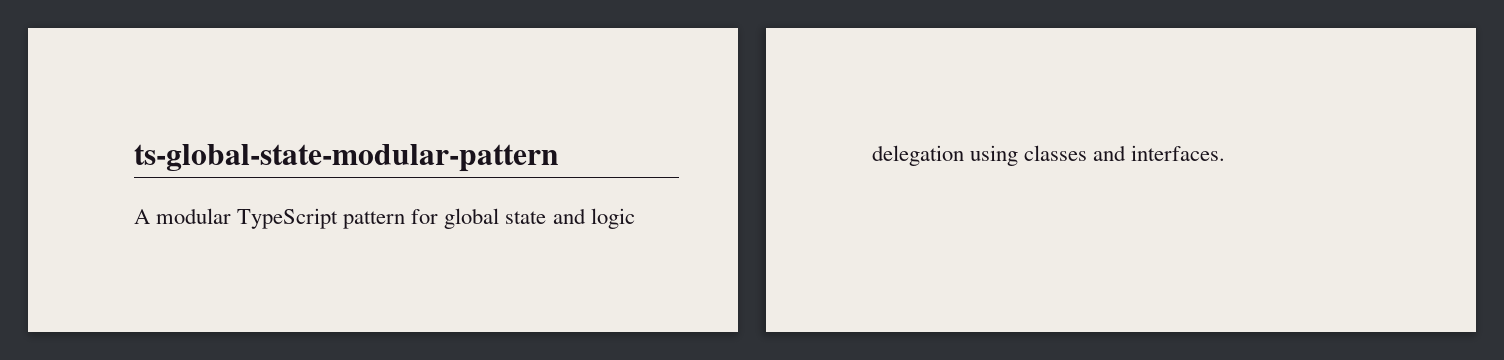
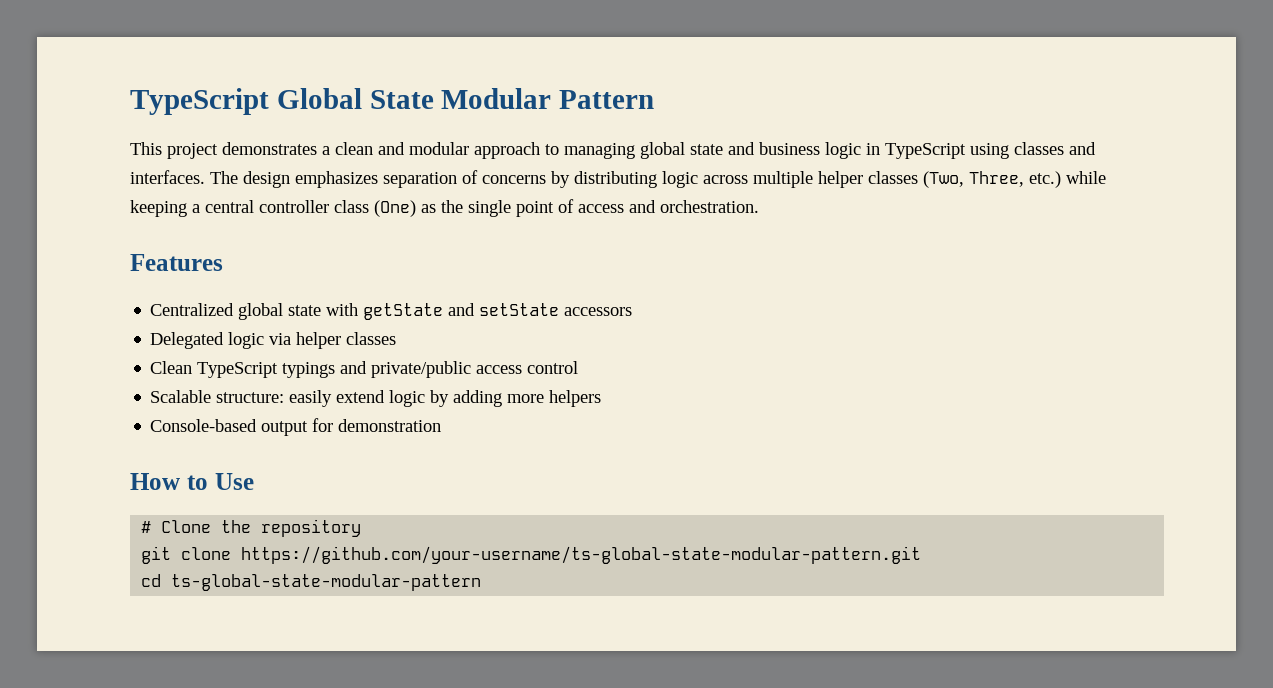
[134,144,559,172] [134,208,635,229] [872,145,1226,166] ts-global-state-modular-pattern // A modular TypeScript pattern for global state and logic delegation using classes and interfaces. -> [130,88,655,115] [130,142,1096,159] [130,170,1106,188] [130,199,759,217] [130,254,223,271] [150,303,633,320] [150,332,397,349] [150,361,579,378] [150,390,602,407] [150,418,442,436] [130,473,254,490] [141,519,362,537] [141,546,922,564] [141,574,482,591] TypeScript Global State Modular Pattern // This project demonstrates a clean and modular approach to managing global state and business logic in TypeScript using classes and interfaces. The design emphasizes separation of concerns by distributing logic across multiple helper classes (Two, Three, etc.) while keeping a central controller class (One) as the single point of access and orchestration. // Features // Centralized global state with getState and setState accessors // Delegated logic via helper classes // Clean TypeScript typings and private/public access control // Scalable structure: easily extend logic by adding more helpers // Console-based output for demonstration // How to Use // # Clone the repository // git clone https://github.com/your-username/ts-global-state-modular-pattern.git // cd ts-global-state-modular-pattern

